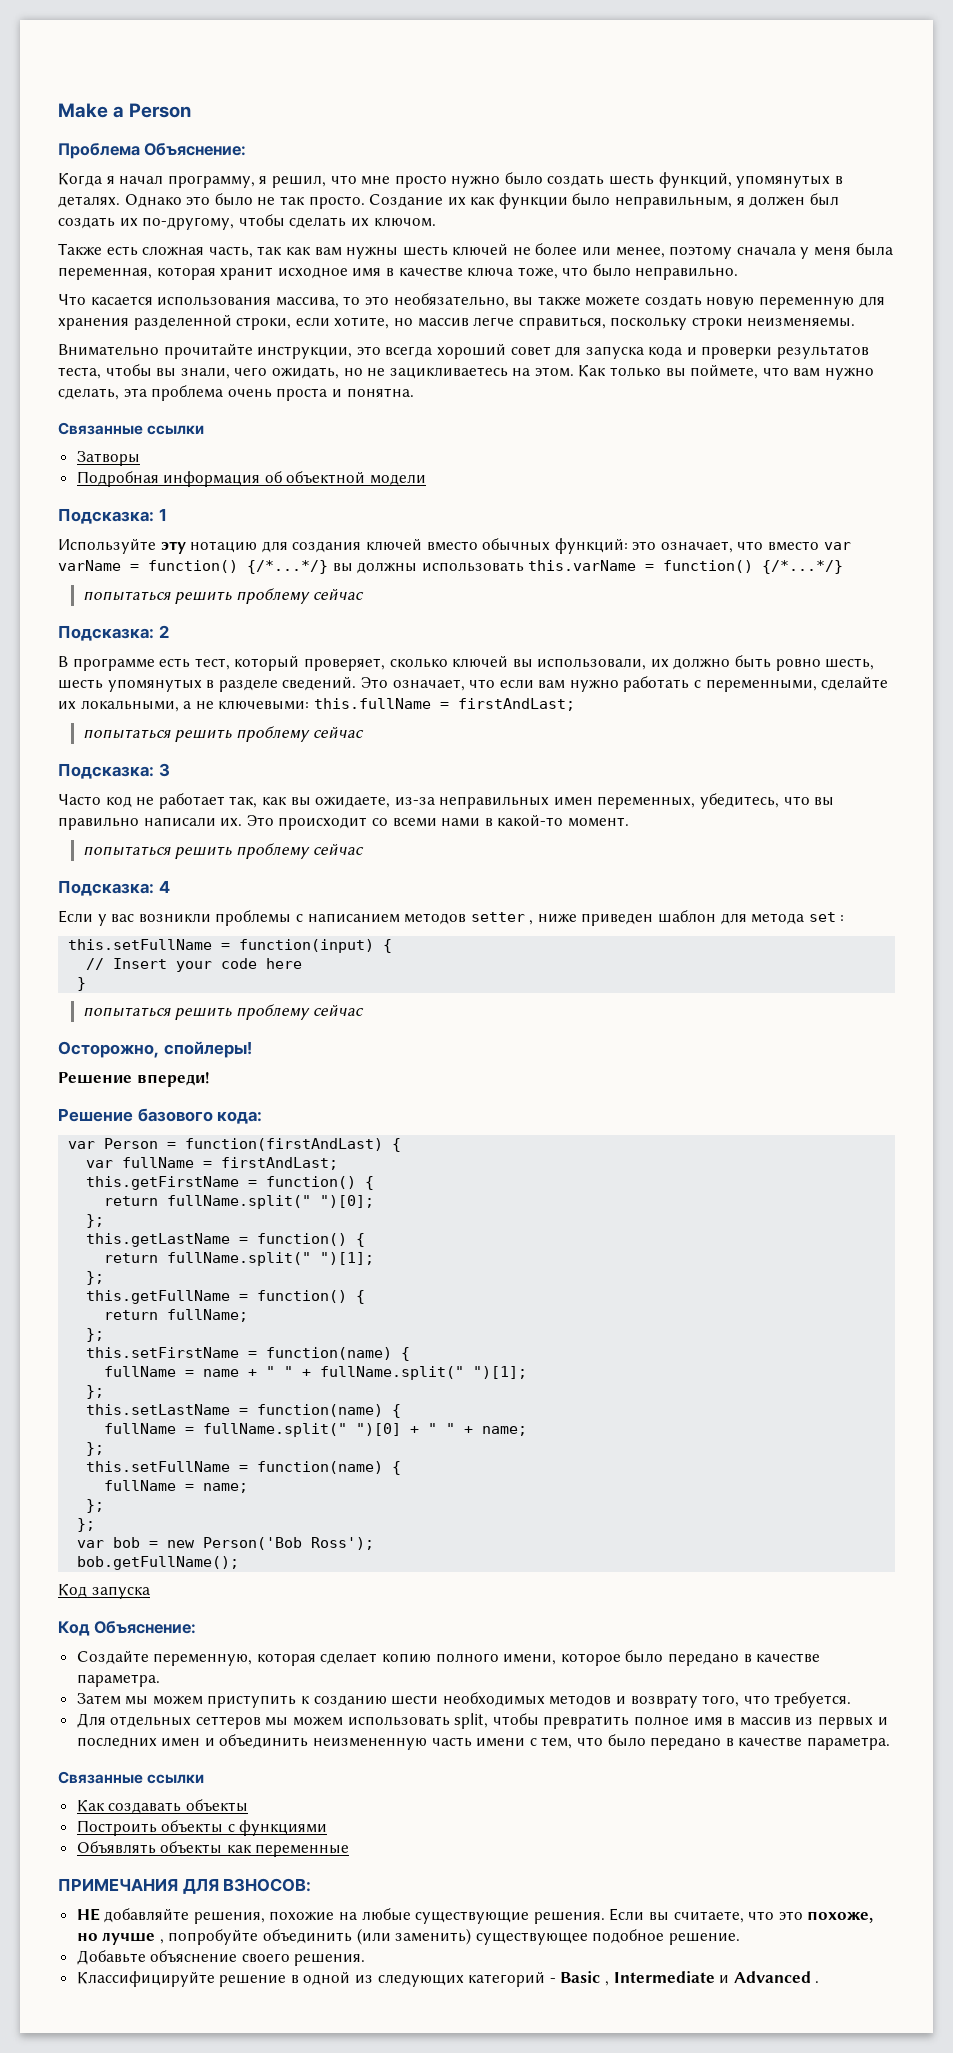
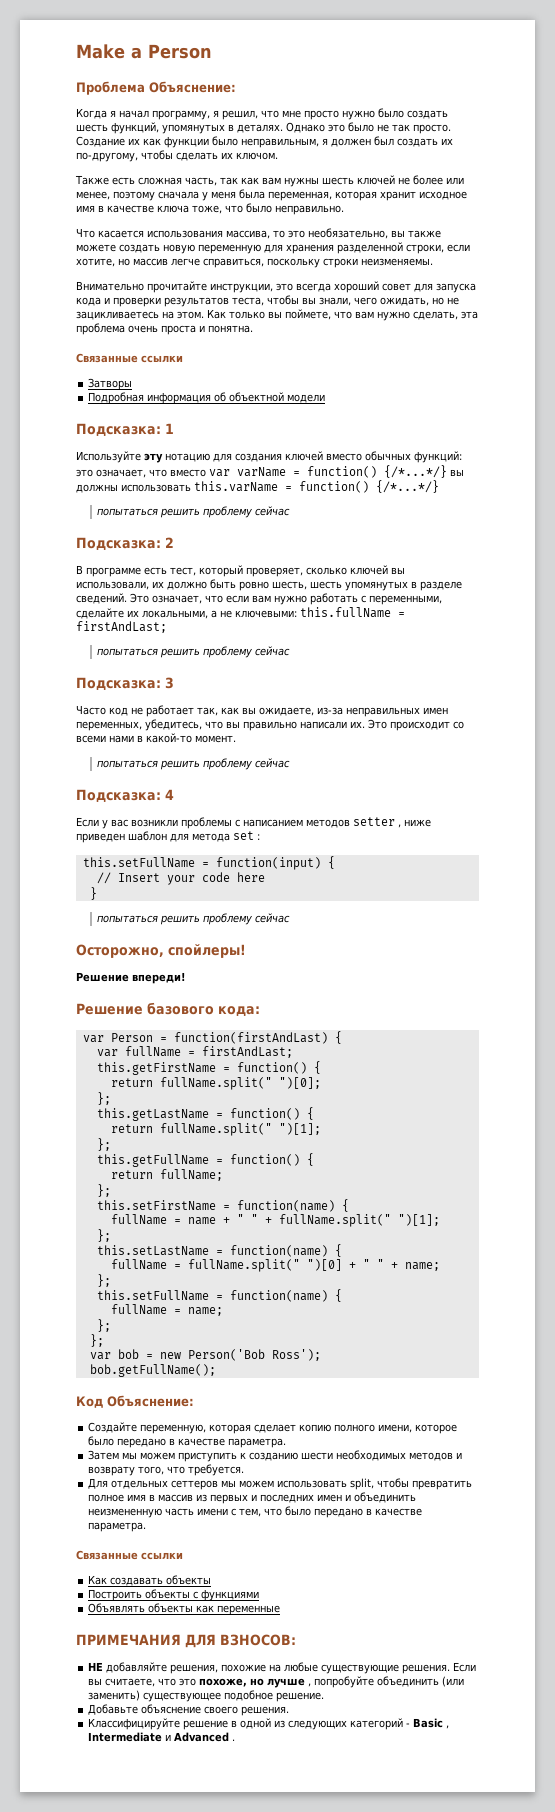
[58,1584,150,1599] // Код запуска -> (216, 1370) none

